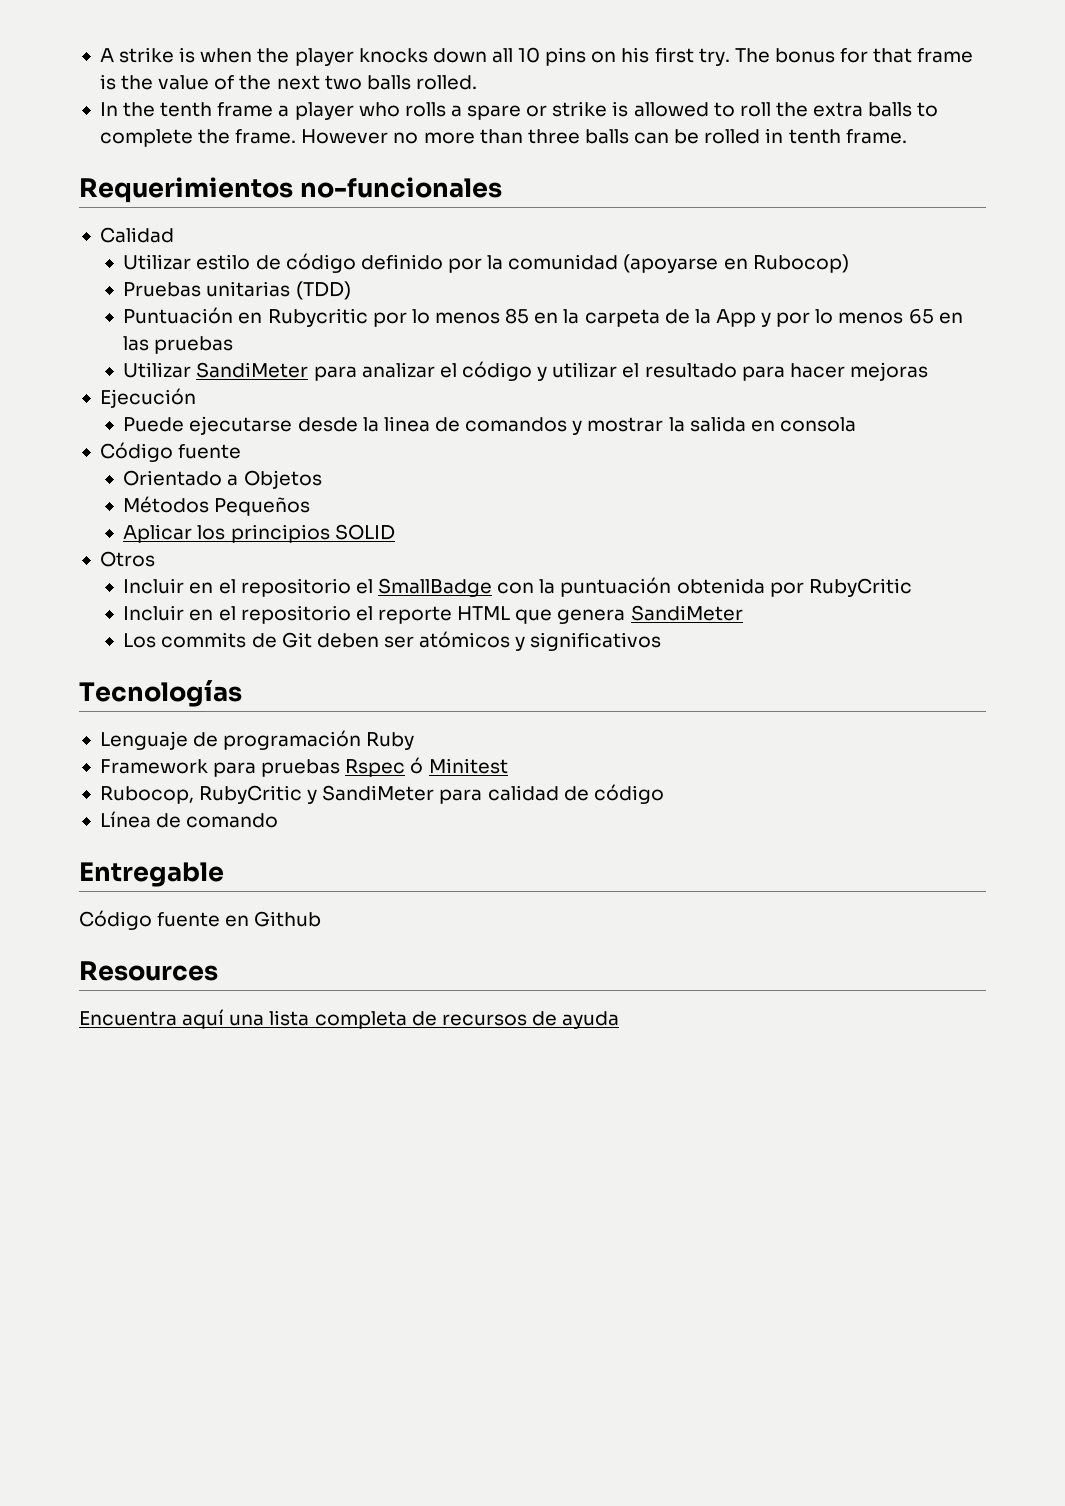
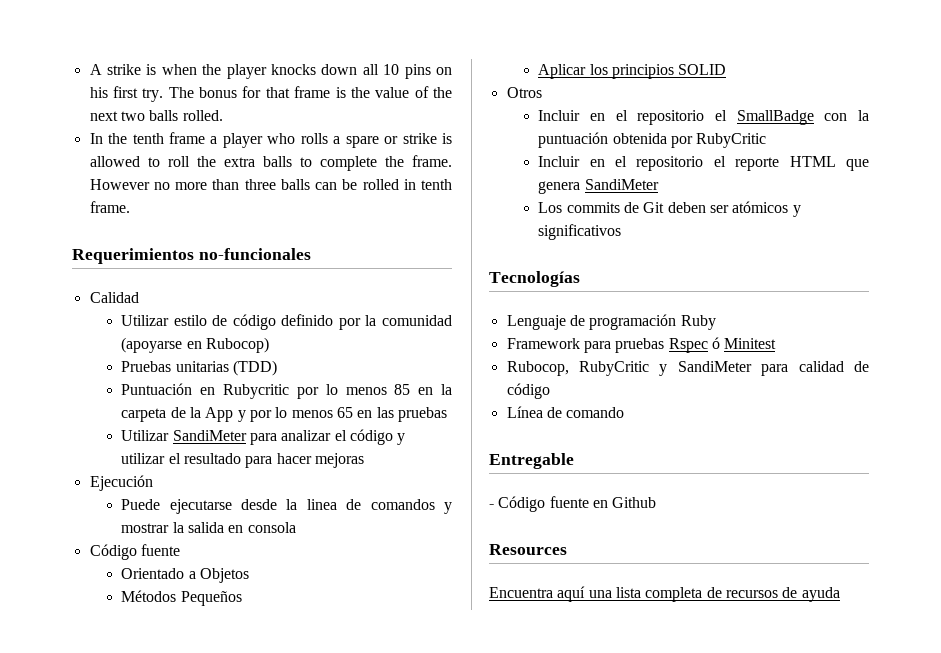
(224, 874) none -> [489,504,494,508] -

